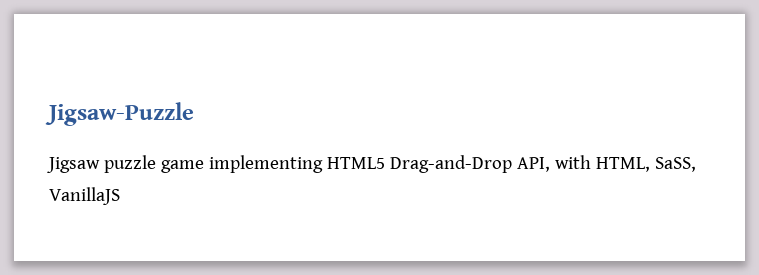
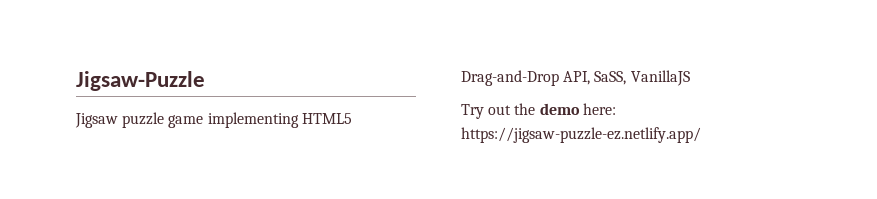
[554,155,650,172] with HTML, -> (591, 78) none
(120, 196) none -> [461,103,616,119] [461,127,701,143] // Try out the demo here: https://jigsaw-puzzle-ez.netlify.app/

